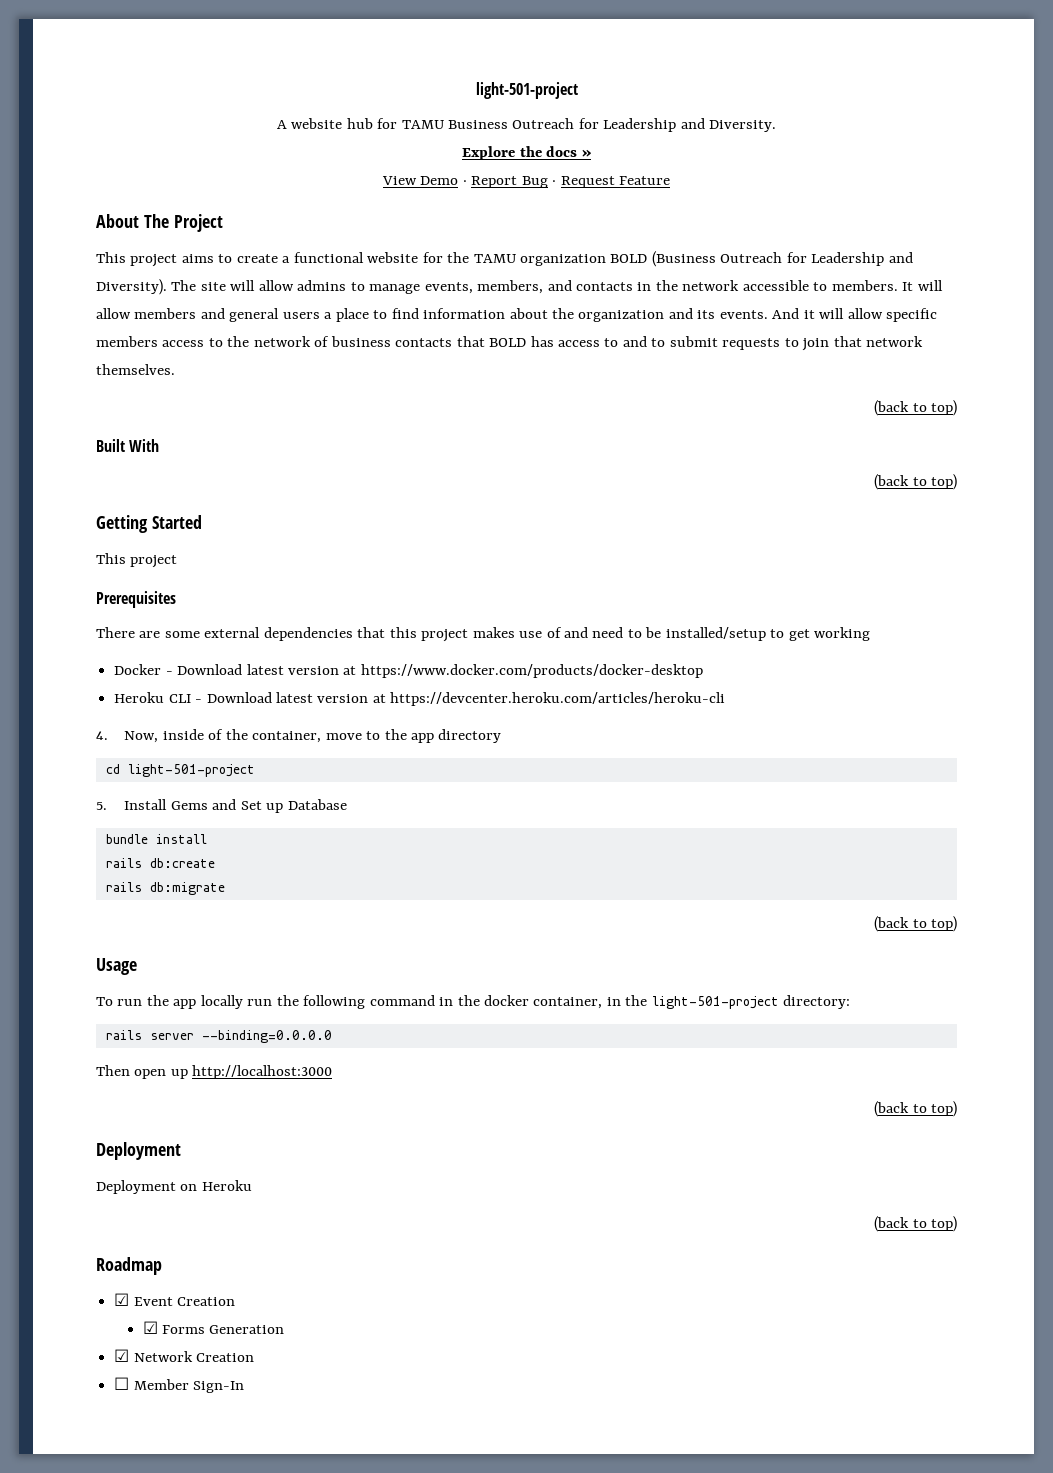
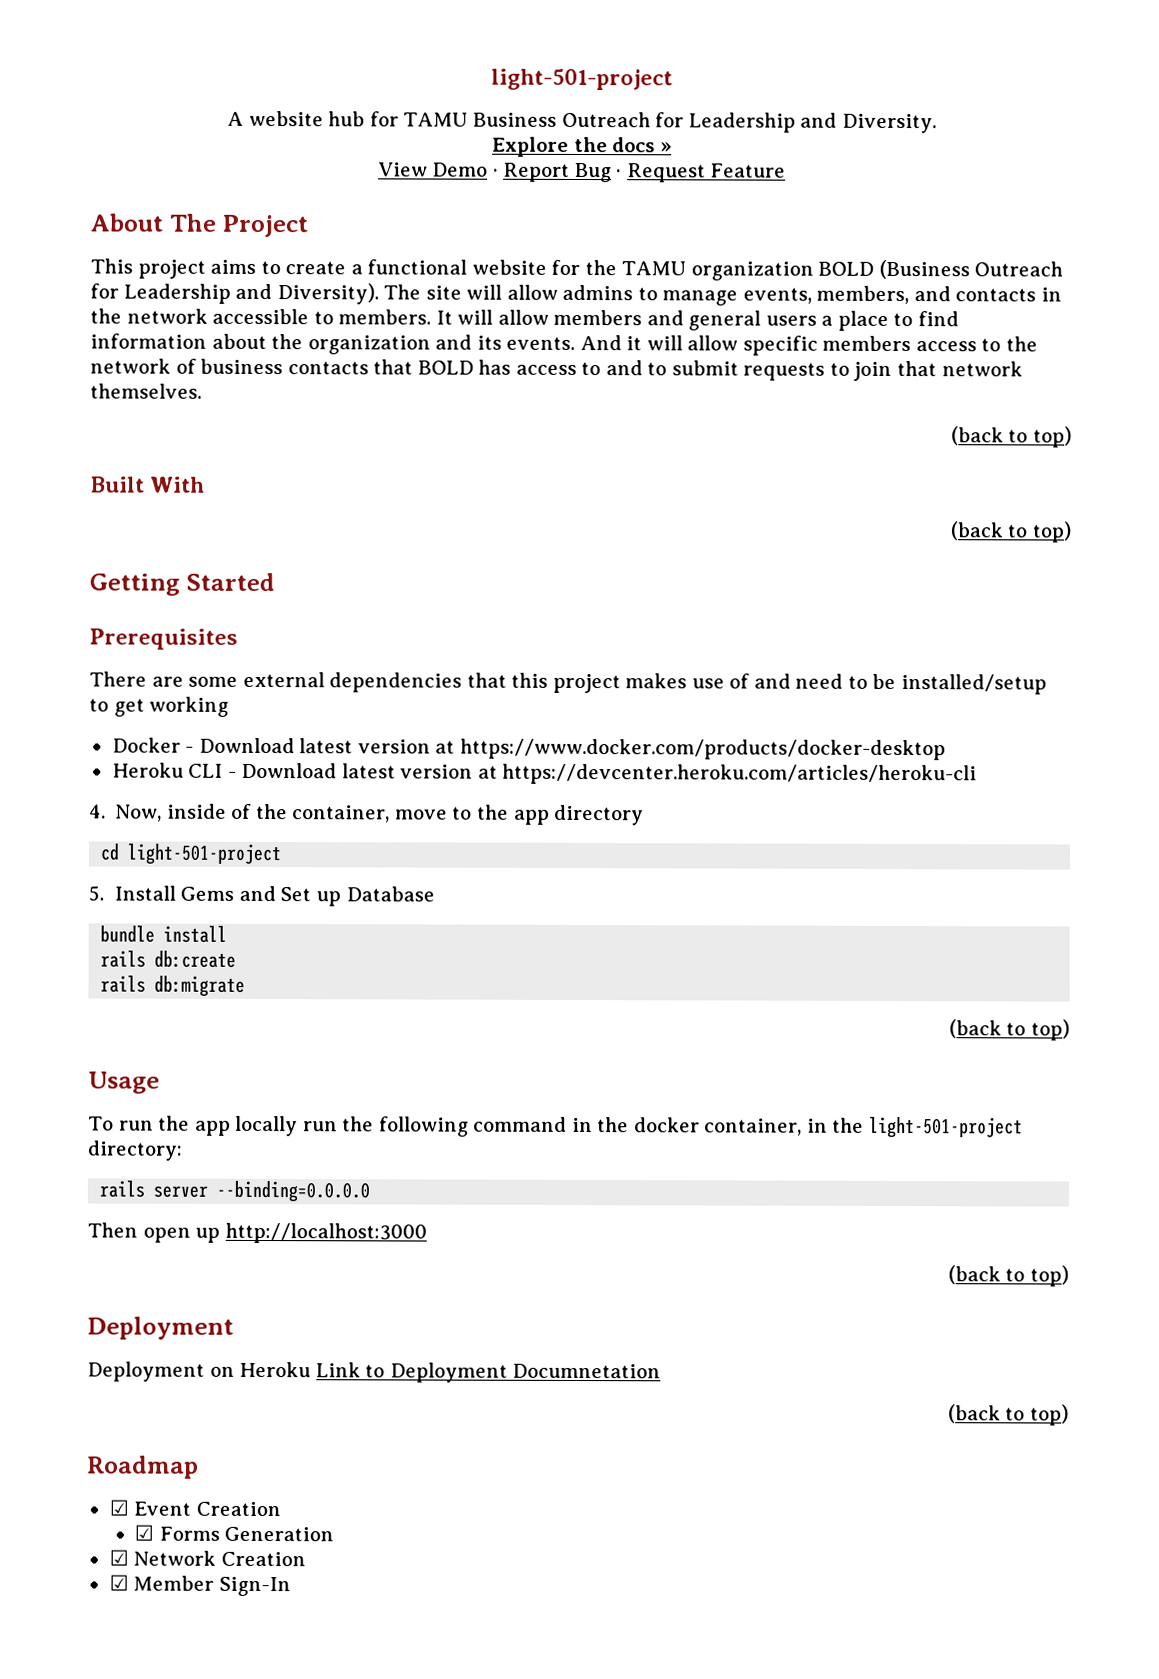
[96,553,178,568] // This project -> (275, 582) none
(252, 1185) none -> [315,1362,662,1383] Link to Deployment Documnetation
[114,1377,130,1390] ☐ -> [108,1574,129,1591] ☑

